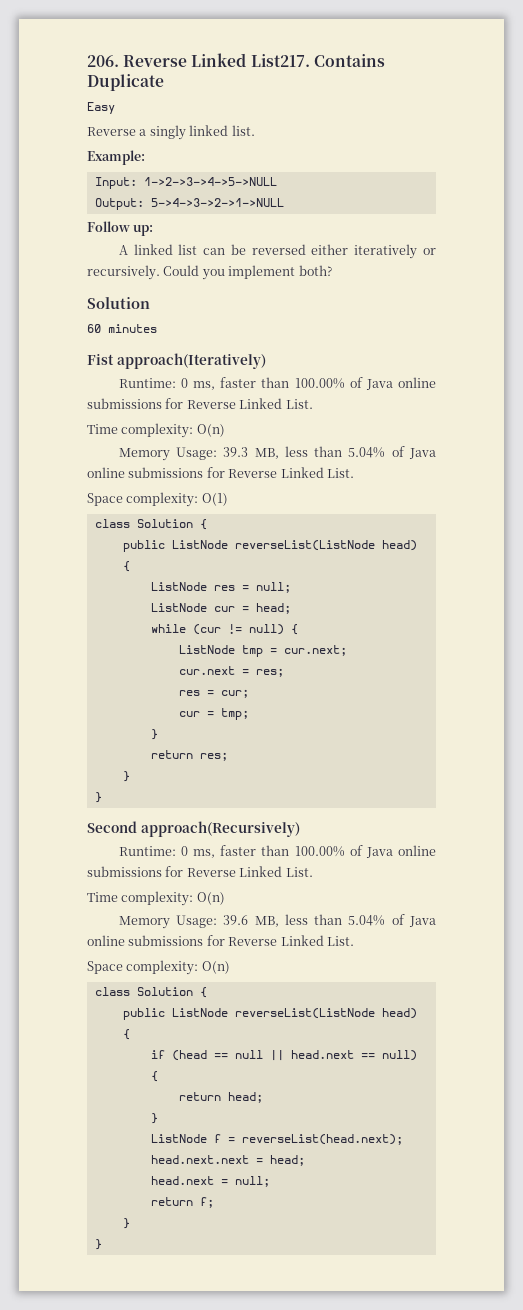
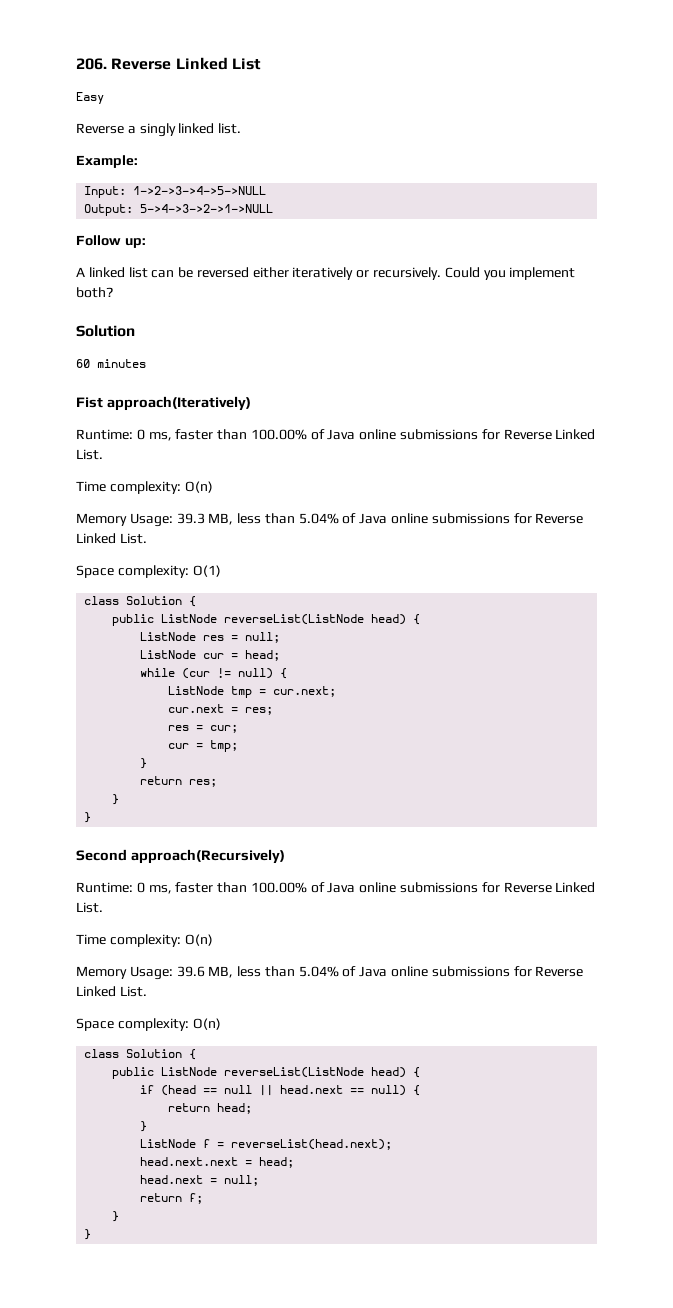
[250,54,385,67] [87,74,164,91] List217. Contains Duplicate -> [231,58,261,70] List

